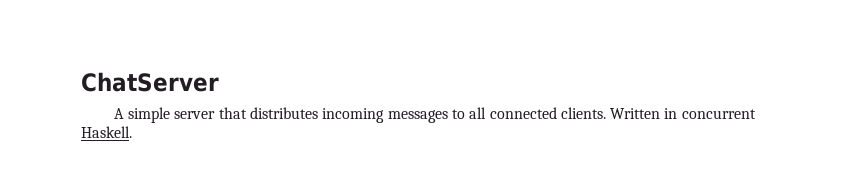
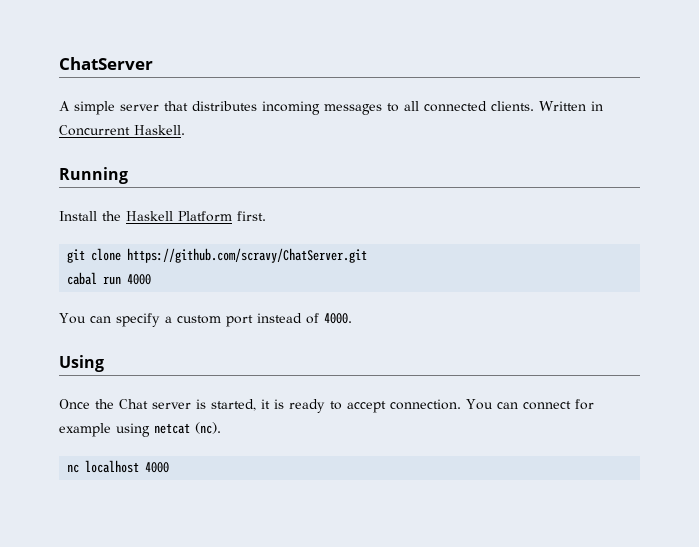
[681,109,756,119] concurrent -> [59,125,130,136] Concurrent
(132, 132) none -> [59,167,128,184] [59,211,266,222] [67,248,368,263] [67,272,152,285] [59,313,352,327] [59,355,104,372] [59,399,594,413] [59,422,221,437] [67,460,170,473] // Running // Install the Haskell Platform first. // git clone https://github.com/scravy/ChatServer.git // cabal run 4000 // You can specify a custom port instead of 4000. // Using // Once the Chat server is started, it is ready to accept connection. You can connect for example using netcat (nc). // nc localhost 4000

